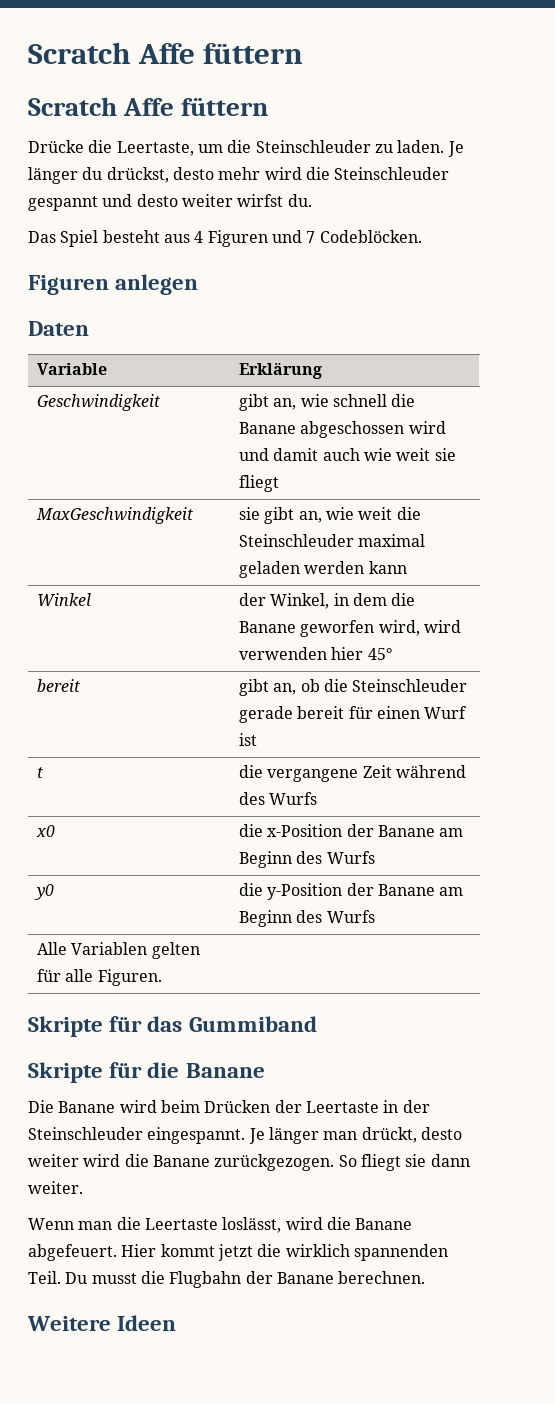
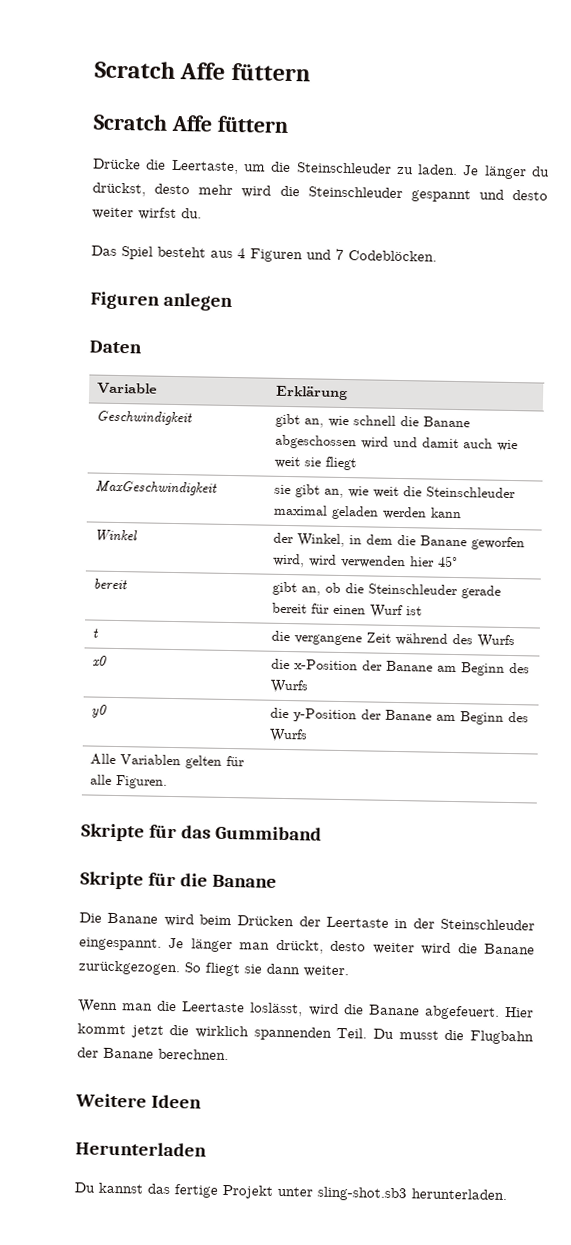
(177, 1323) none -> [75,1141,207,1157] [74,1182,507,1202] // Herunterladen // Du kannst das fertige Projekt unter sling-shot.sb3 herunterladen.

